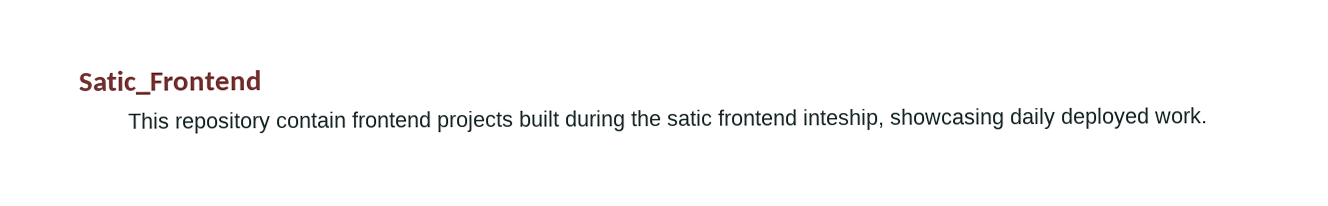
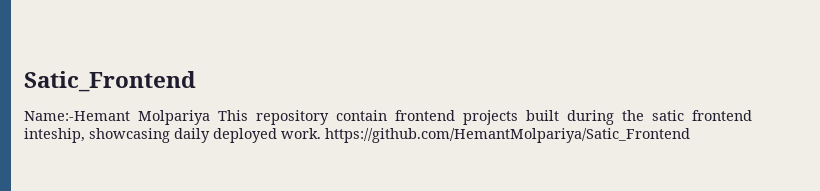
(262, 83) none -> [24,110,210,125] Name:-Hemant Molpariya
(1209, 115) none -> [325,128,690,143] https://github.com/HemantMolpariya/Satic_Frontend

